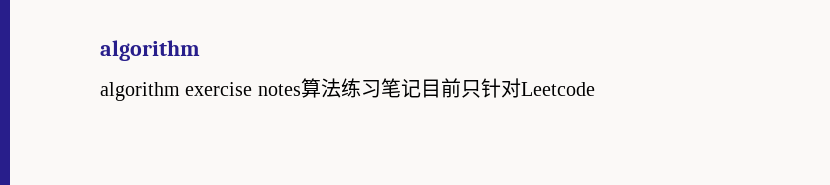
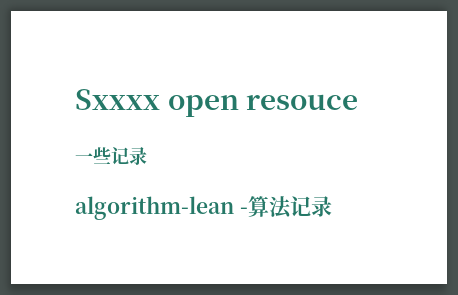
[100,40,200,61] [100,78,595,101] algorithm // algorithm exercise notes算法练习笔记目前只针对Leetcode -> [75,89,359,117] [75,147,147,165] [75,196,332,220] Sxxxx open resouce // 一些记录 // algorithm-lean -算法记录

